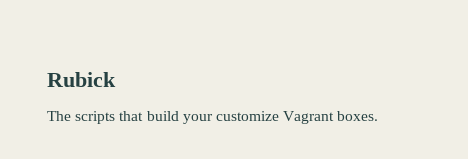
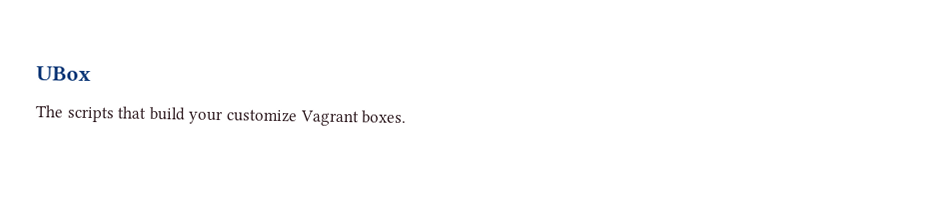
[47,72,116,87] Rubick -> [36,66,91,82] UBox

